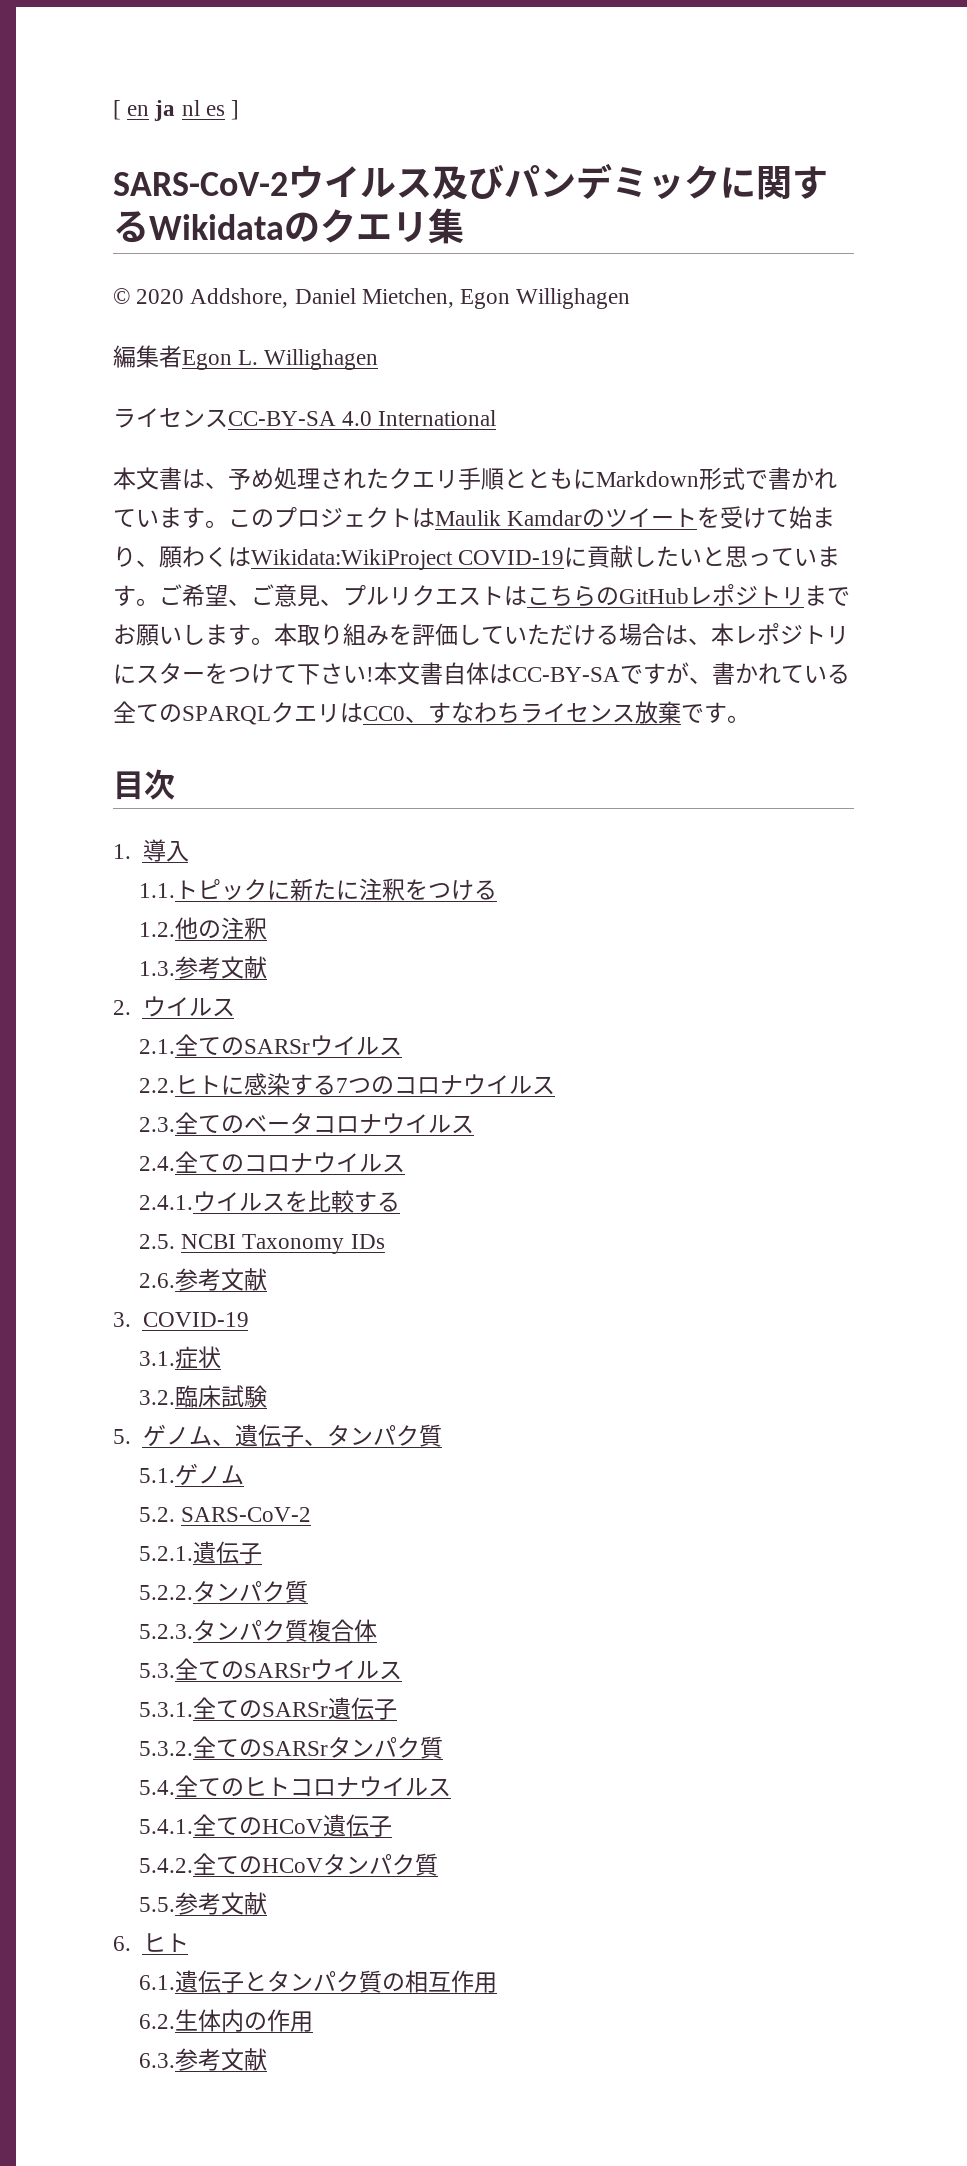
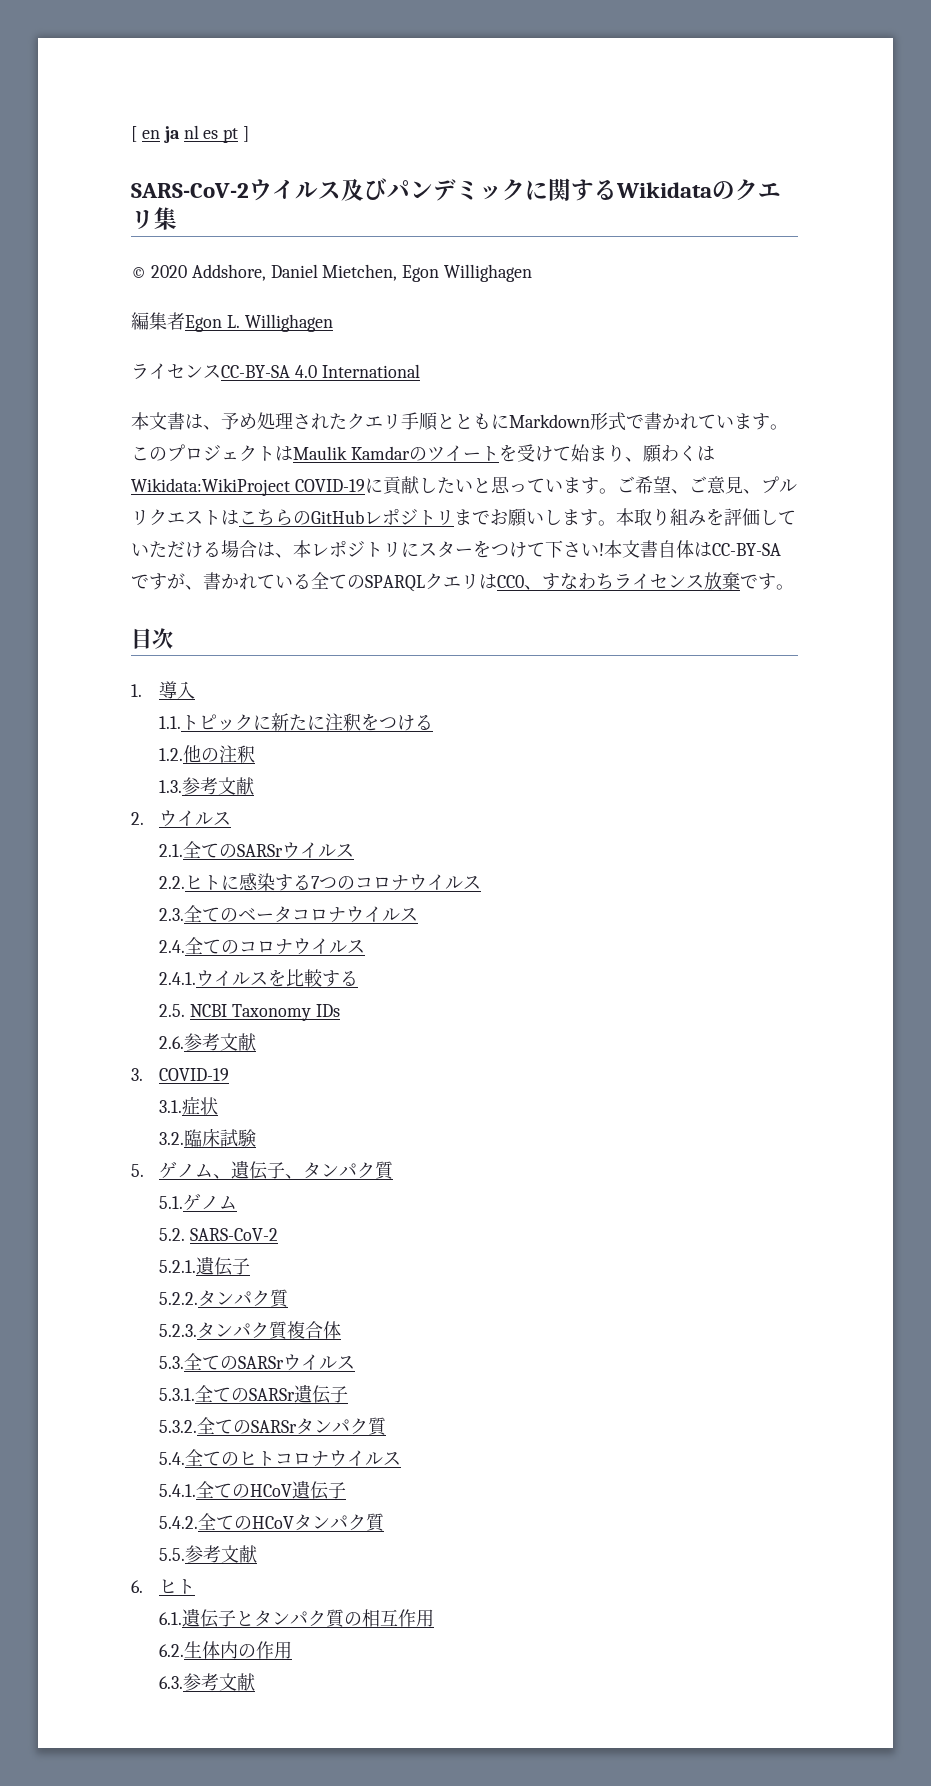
(225, 110) none -> [223,128,239,143] pt

